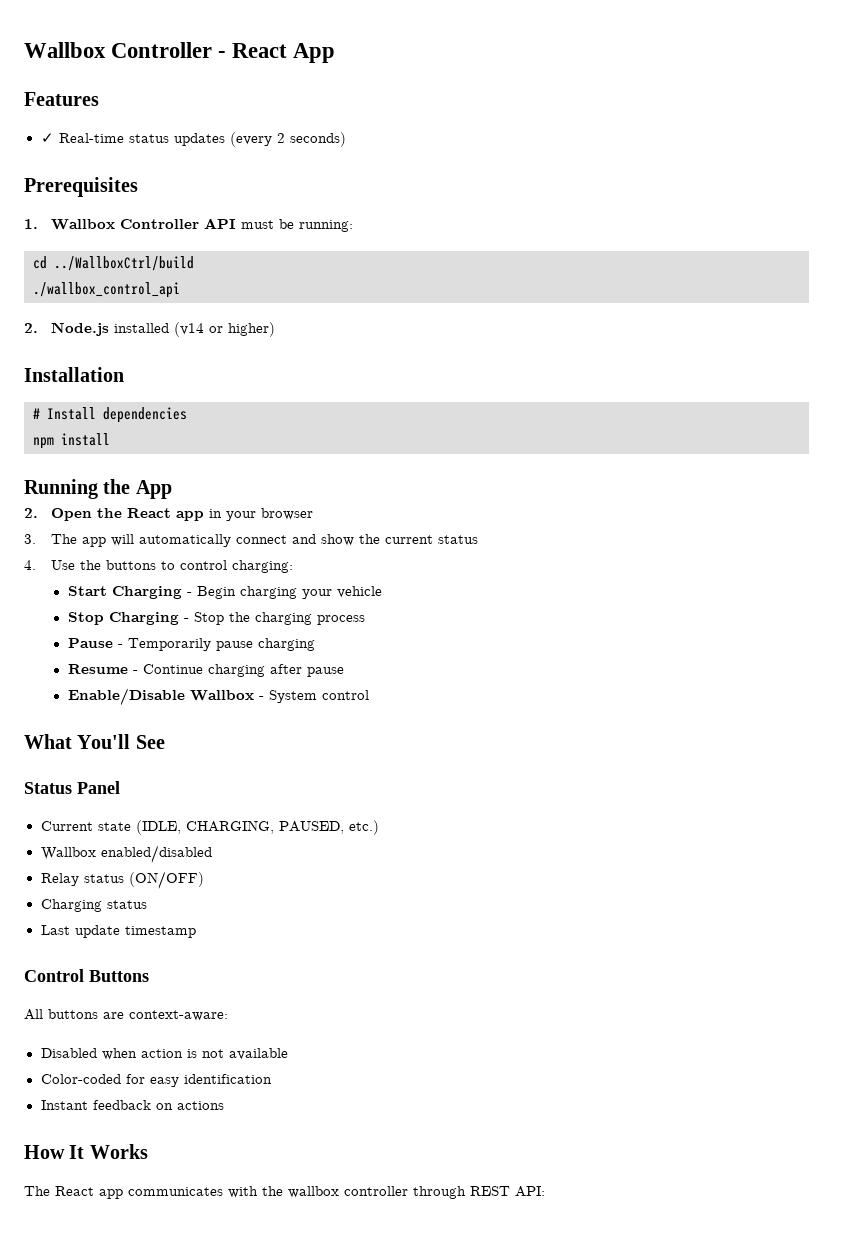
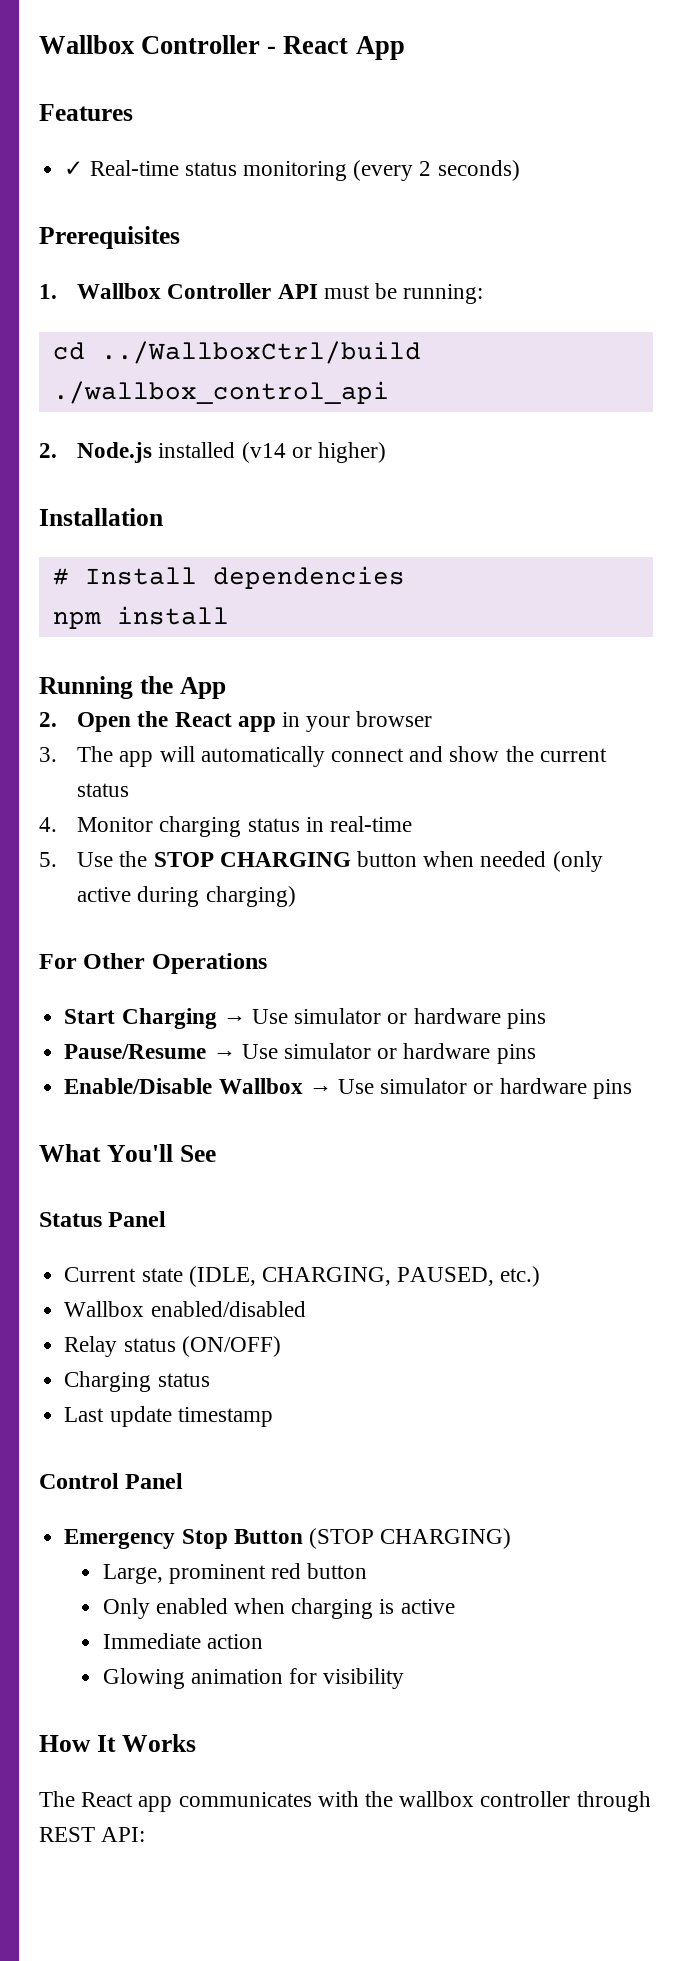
[173,133,225,146] updates -> [242,161,347,181] monitoring
[51,560,294,573] [67,586,382,599] [67,612,365,625] [67,638,315,651] [67,664,344,677] [67,688,369,705] Use the buttons to control charging: // Start Charging - Begin charging your vehicle // Stop Charging - Stop the charging process // Pause - Temporarily pause charging // Resume - Continue charging after pause // Enable/Disable Wallbox - System control -> [77,816,413,837] [39,851,603,872] [77,886,296,907] [39,953,267,974] [64,1008,546,1029] [64,1043,536,1064] [64,1078,632,1099] Monitor charging status in real-time // 5. Use the STOP CHARGING button when needed (only active during charging) // For Other Operations // Start Charging → Use simulator or hardware pins // Pause/Resume → Use simulator or hardware pins // Enable/Disable Wallbox → Use simulator or hardware pins
[89,970,149,982] [24,1009,228,1021] [40,1048,288,1060] [40,1074,272,1087] [40,1100,224,1110] Buttons // All buttons are context-aware: // Disabled when action is not available // Color-coded for easy identification // Instant feedback on actions -> [125,1473,184,1489] [64,1528,512,1549] [102,1563,368,1584] [102,1598,455,1619] [102,1633,263,1649] [102,1668,405,1689] Panel // Emergency Stop Button (STOP CHARGING) // Large, prominent red button // Only enabled when charging is active // Immediate action // Glowing animation for visibility

